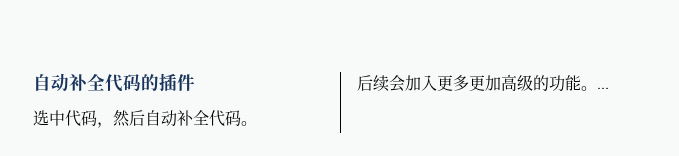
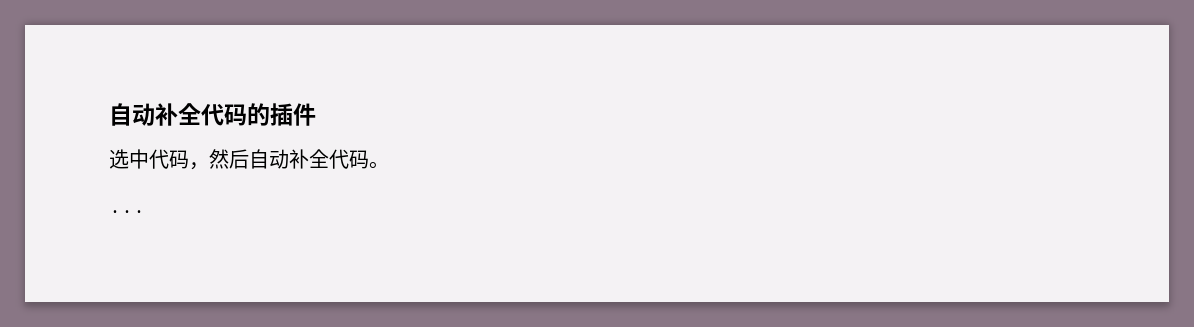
[357,74,597,92] 后续会加入更多更加高级的功能。 -> (389, 165) none

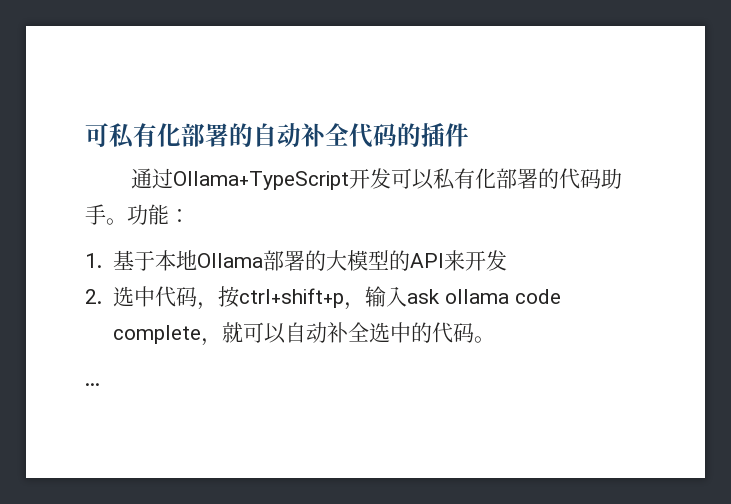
(109, 114) none -> [85,123,253,149] 可私有化部署的
[109,149,329,170] 选中代码，然后自动补全 -> [131,168,623,190] [85,204,190,225] [85,250,507,271] [85,286,561,310] [112,322,432,346] 通过Ollama+TypeScript开发可以私有化部署的代码助手。功能： // 1.基于本地Ollama部署的大模型的API来开发 // 2.选中代码，按ctrl+shift+p，输入ask ollama code complete，就可以自动补全选中的

